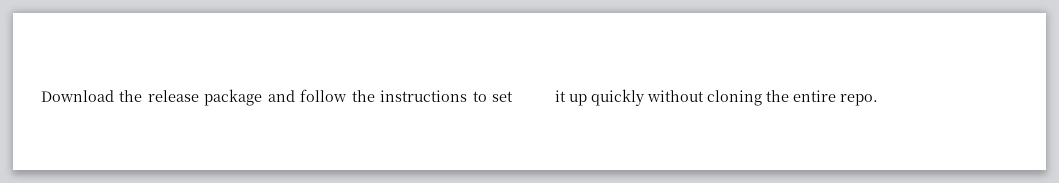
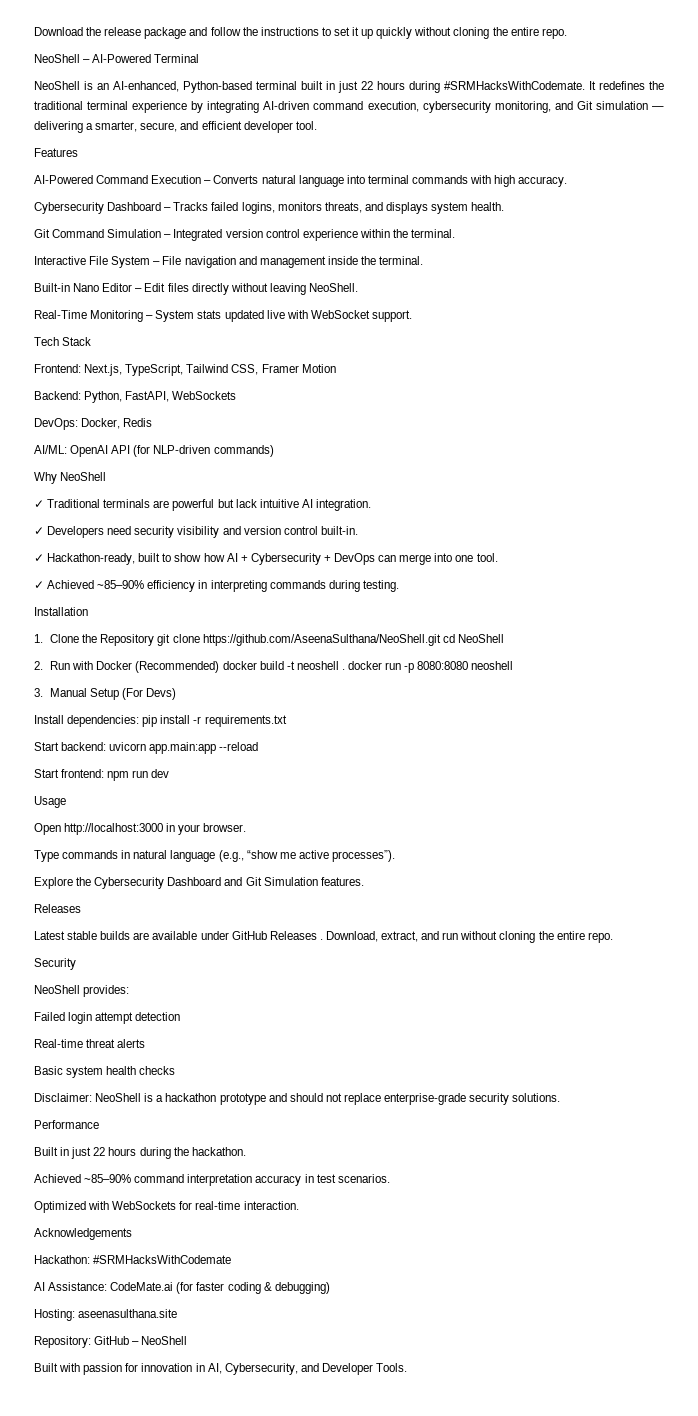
(878, 100) none -> [34,54,200,63] [34,81,664,93] [34,101,665,113] [34,121,317,133] [34,148,78,157] [34,175,568,187] [34,202,505,214] [34,229,456,241] [34,256,424,268] [34,283,358,295] [34,310,412,322] [34,337,92,346] [34,364,336,376] [34,391,237,403] [34,418,153,430] [34,445,274,457] [34,472,107,484] [34,499,371,511] [34,526,358,538] [34,553,498,565] [34,580,399,592] [34,607,88,616] [34,634,504,646] [34,661,514,673] [34,688,177,700] [34,715,287,727] [34,742,259,754] [34,769,170,781] [34,796,66,808] [34,823,247,835] [34,850,395,862] [34,877,364,889] [34,904,81,913] [34,931,613,943] [34,958,76,970] [34,985,130,997] [34,1012,181,1024] [34,1039,146,1048] [34,1066,176,1078] [34,1093,561,1105] [34,1120,99,1129] [34,1147,246,1159] [34,1174,390,1186] [34,1201,299,1213] [34,1228,132,1240] [34,1255,232,1264] [34,1282,330,1294] [34,1309,178,1321] [34,1336,188,1348] [34,1363,408,1375] // NeoShell – AI-Powered Terminal // NeoShell is an AI-enhanced, Python-based terminal built in just 22 hours during #SRMHacksWithCodemate. It redefines the traditional terminal experience by integrating AI-driven command execution, cybersecurity monitoring, and Git simulation — delivering a smarter, secure, and efficient developer tool. // Features // AI-Powered Command Execution – Converts natural language into terminal commands with high accuracy. // Cybersecurity Dashboard – Tracks failed logins, monitors threats, and displays system health. // Git Command Simulation – Integrated version control experience within the terminal. // Interactive File System – File navigation and management inside the terminal. // Built-in Nano Editor – Edit files directly without leaving NeoShell. // Real-Time Monitoring – System stats updated live with WebSocket support. // Tech Stack // Frontend: Next.js, TypeScript, Tailwind CSS, Framer Motion // Backend: Python, FastAPI, WebSockets // DevOps: Docker, Redis // AI/ML: OpenAI API (for NLP-driven commands) // Why NeoShell // ✓ Traditional terminals are powerful but lack intuitive AI integration. // ✓ Developers need security visibility and version control built-in. // ✓ Hackathon-ready, built to show how AI + Cybersecurity + DevOps can merge into one tool. // ✓ Achieved ~85–90% efficiency in interpreting commands during testing. // Installation // 1. Clone the Repository git clone https://github.com/AseenaSulthana/NeoShell.git cd NeoShell // 2. Run with Docker (Recommended) docker build -t neoshell . docker run -p 8080:8080 neoshell // 3. Manual Setup (For Devs) // Install dependencies: pip install -r requirements.txt // Start backend: uvicorn app.main:app --reload // Start frontend: npm run dev // Usage // Open http://localhost:3000 in your browser. // Type commands in natural language (e.g., “show me active processes”). // Explore the Cybersecurity Dashboard and Git Simulation features. // Releases // Latest stable builds are available under GitHub Releases . Download, extract, and run without cloning the entire repo. // Security // NeoShell provides: // Failed login attempt detection // Real-time threat alerts // Basic system health checks // Disclaimer: NeoShell is a hackathon prototype and should not replace enterprise-grade security solutions. // Performance // Built in just 22 hours during the hackathon. // Achieved ~85–90% command interpretation accuracy in test scenarios. // Optimized with WebSockets for real-time interaction. // Acknowledgements // Hackathon: #SRMHacksWithCodemate // AI Assistance: CodeMate.ai (for faster coding & debugging) // Hosting: aseenasulthana.site // Repository: GitHub – NeoShell // Built with passion for innovation in AI, Cybersecurity, and Developer Tools.

